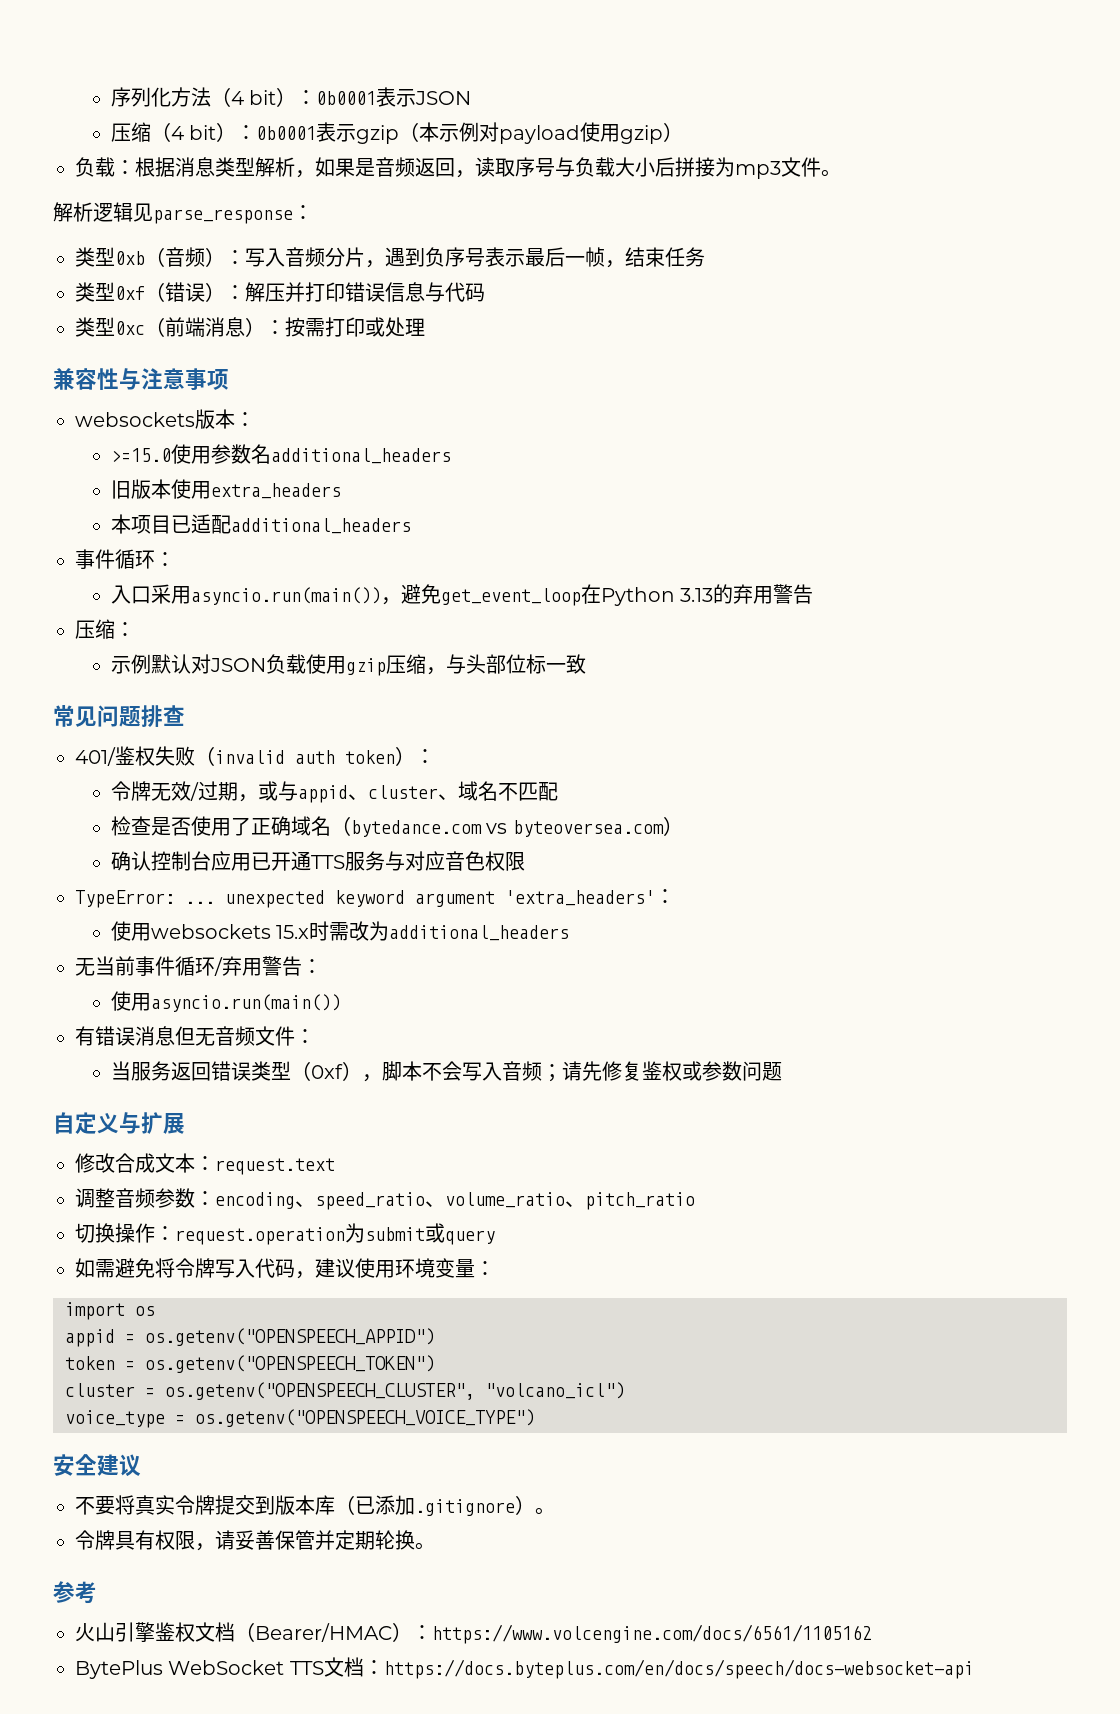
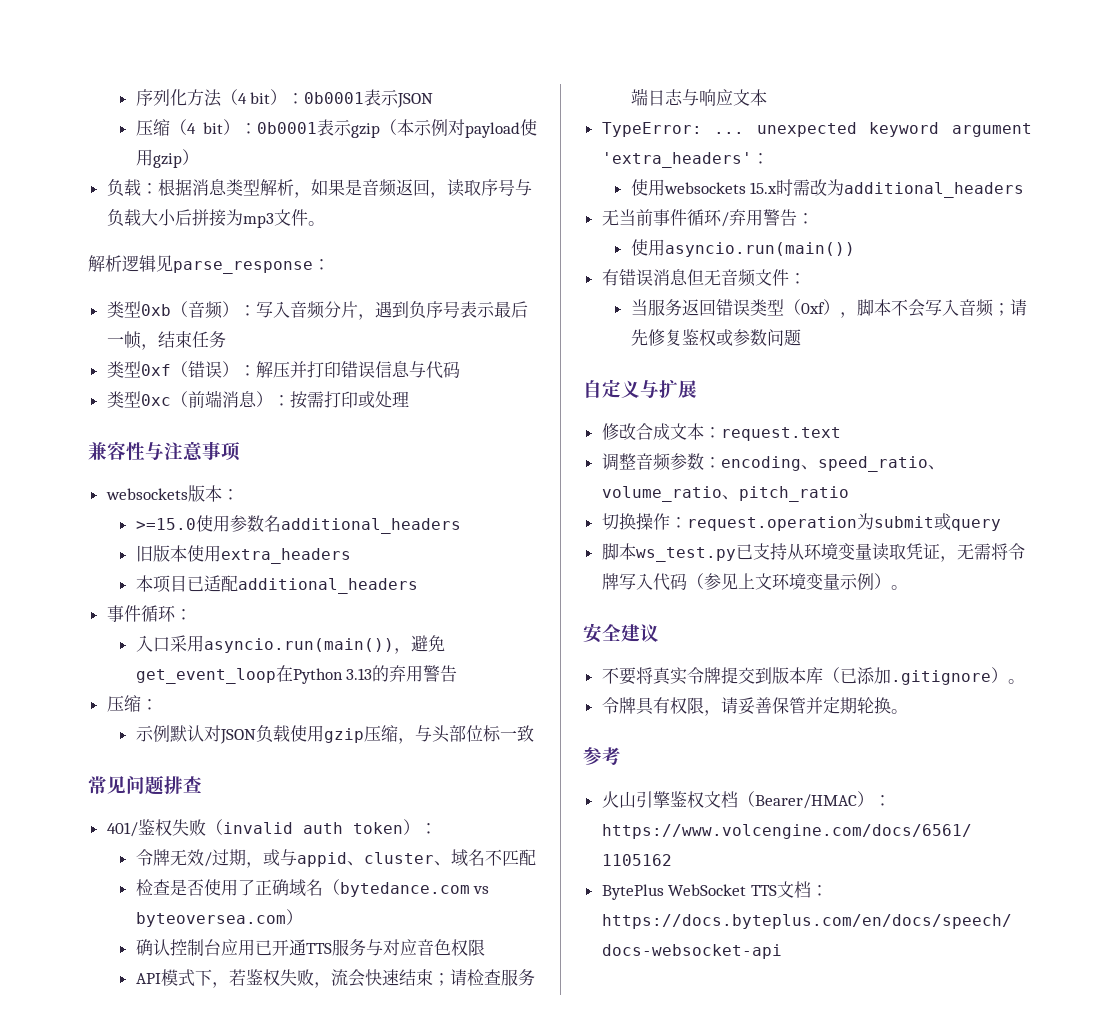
(525, 861) none -> [135,969,535,988] [630,88,767,106] // API模式下，若鉴权失败，流会快速结束；请检查服务端日志与响应文本
[75,1258,495,1279] [65,1302,155,1320] [65,1328,435,1347] [65,1355,435,1373] [65,1382,625,1400] [65,1409,535,1428] 如需避免将令牌写入代码，建议使用环境变量： // import os // appid = os.getenv("OPENSPEECH_APPID") // token = os.getenv("OPENSPEECH_TOKEN") // cluster = os.getenv("OPENSPEECH_CLUSTER", "volcano_icl") // voice_type = os.getenv("OPENSPEECH_VOICE_TYPE") -> [601,543,1025,562] [601,573,908,591] 脚本ws_test.py已支持从环境变量读取凭证，无需将令牌写入代码（参见上文环境变量示例）。

